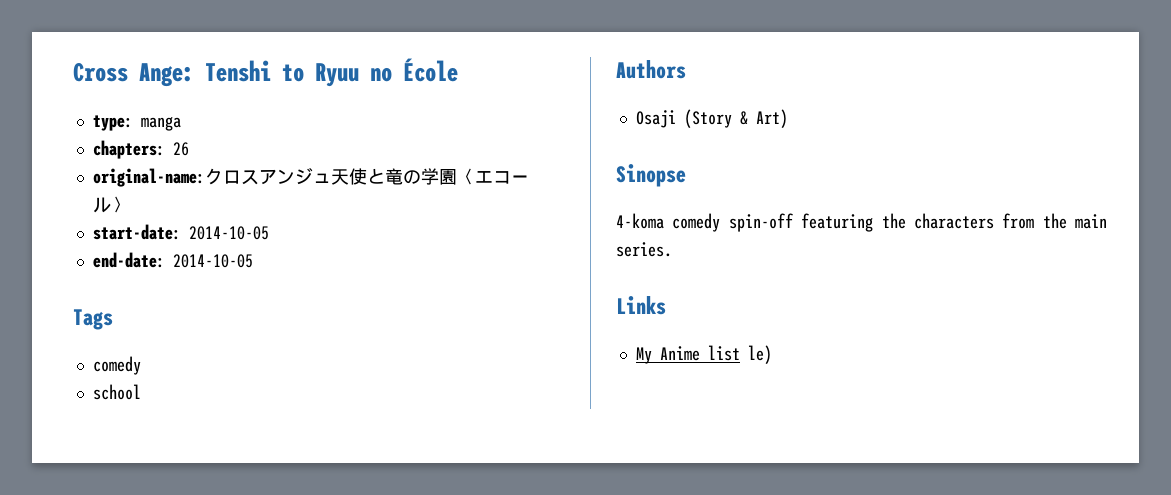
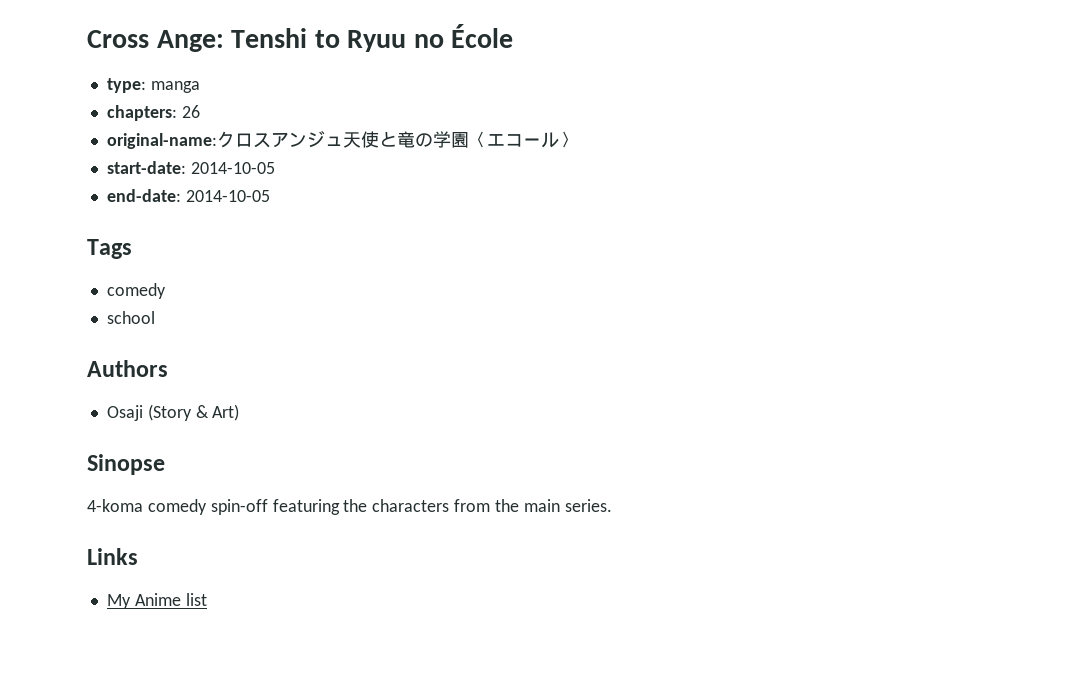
[747,345,772,364] le) -> (207, 599) none

